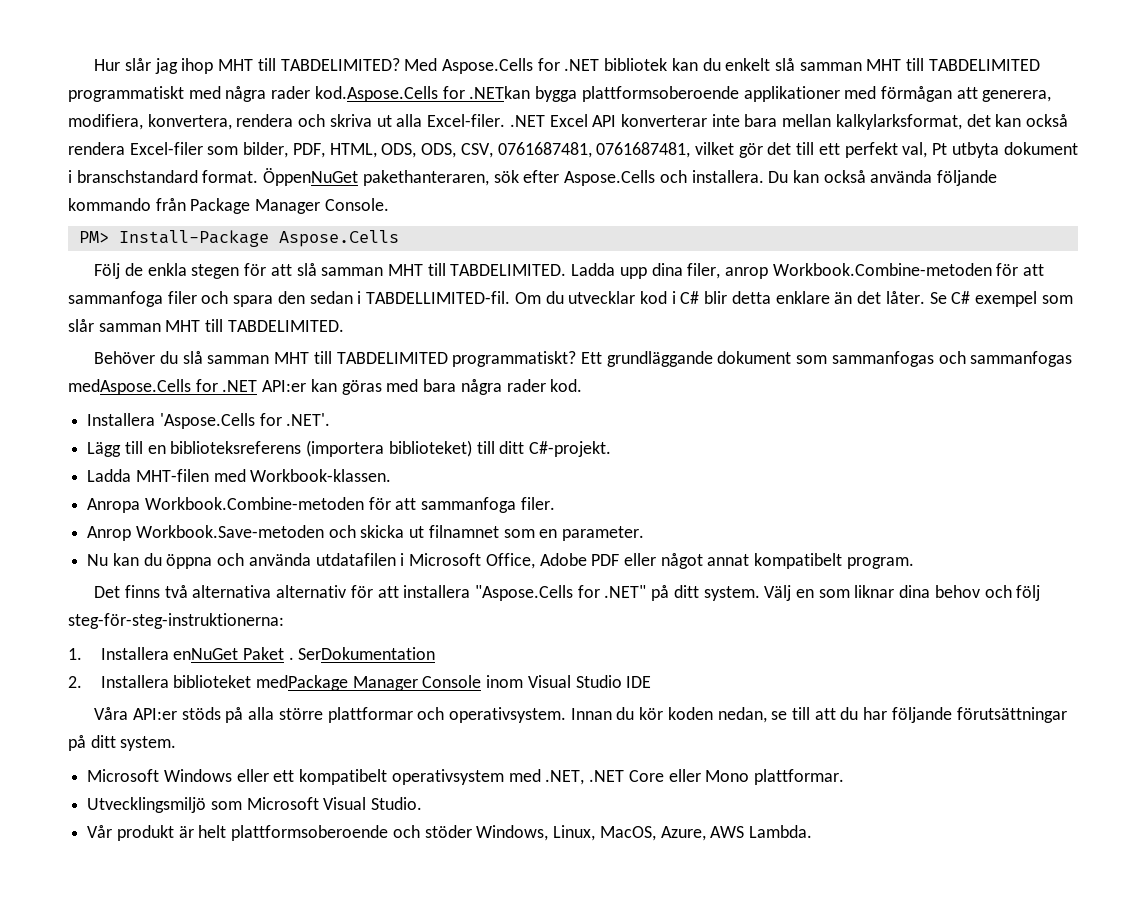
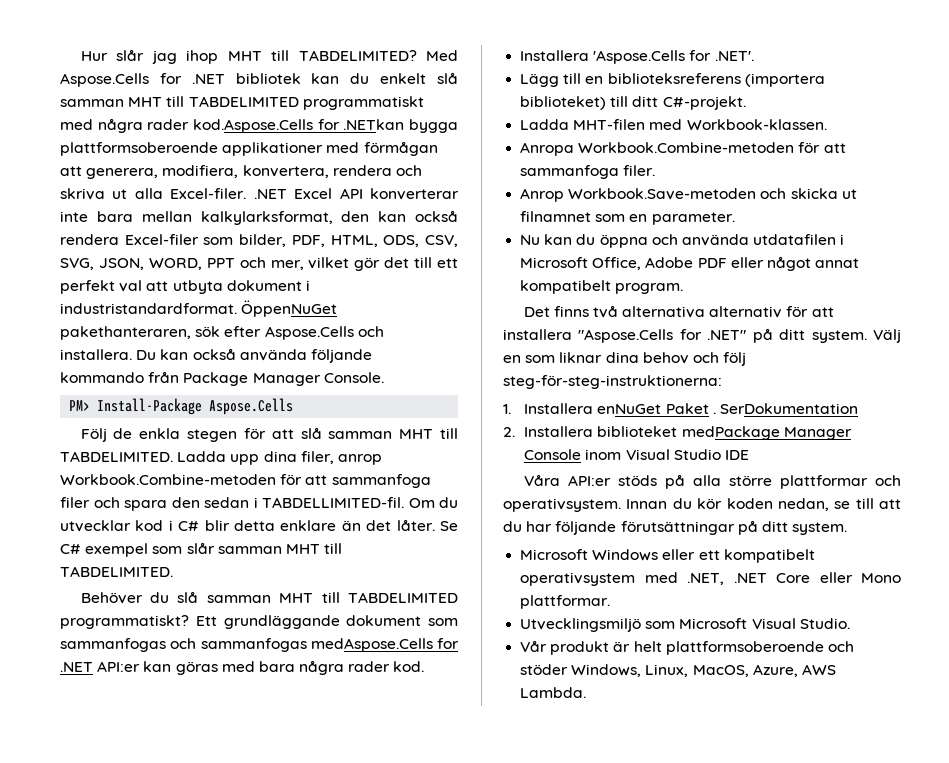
[966,114,991,127] det -> [341,211,370,222] den
[421,142,691,158] ODS, CSV, 0761687481, 0761687481, -> [425,235,459,247] [60,257,304,270] CSV, SVG, JSON, WORD, PPT och mer,
[902,142,948,158] val, Pt -> [119,280,169,292] val att
[76,170,259,183] branschstandard format. -> [60,303,237,314] industristandardformat.

